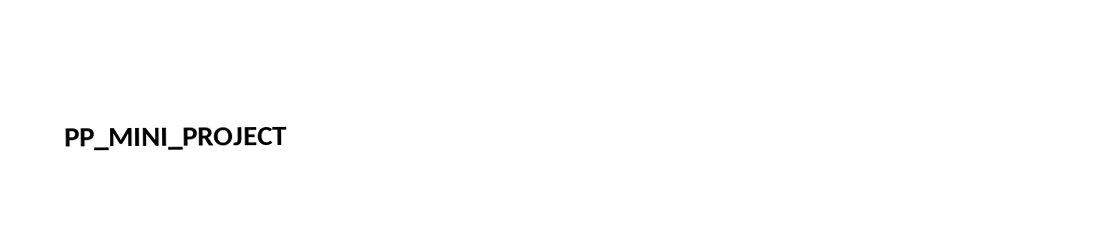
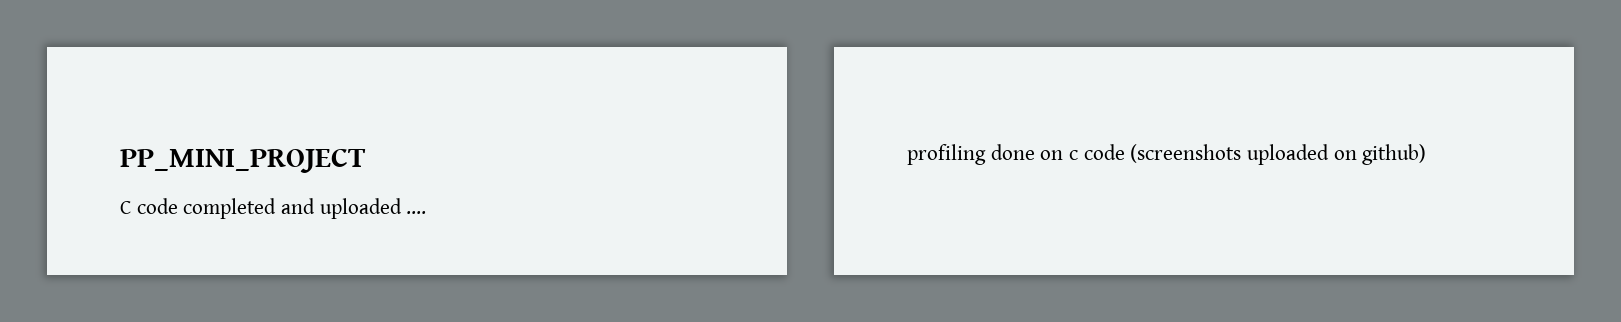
(288, 138) none -> [120,198,427,219] [907,144,1427,165] // C code completed and uploaded .... // profiling done on c code (screenshots uploaded on github)

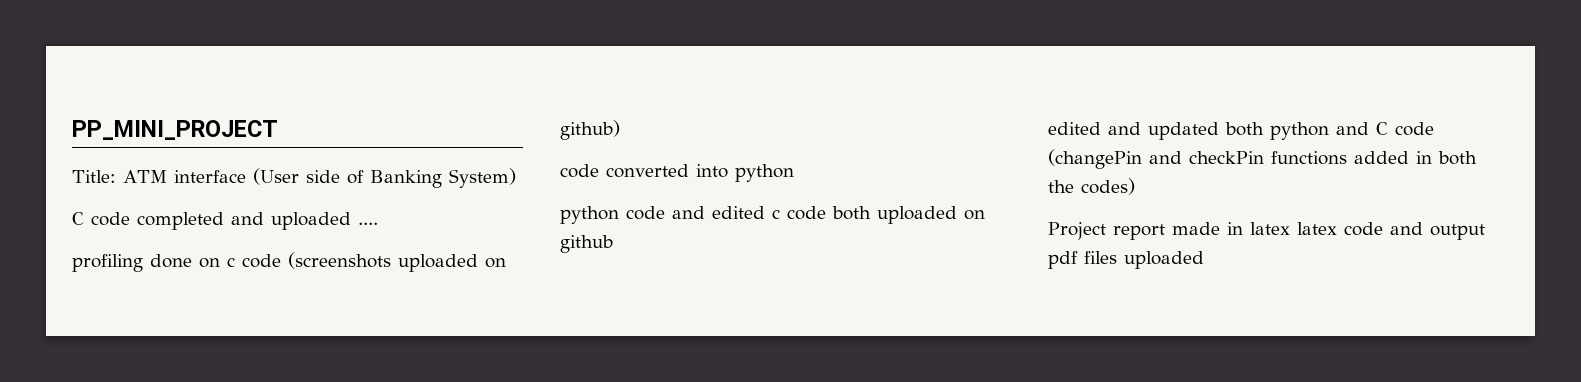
(366, 160) none -> [72,168,516,188] // Title: ATM interface (User side of Banking System)
(1427, 154) none -> [560,164,794,182] [560,206,985,224] [560,235,613,253] [1048,122,1434,140] [1048,149,1477,169] [1048,178,1135,195] [1048,222,1485,240] [1048,251,1204,269] // code converted into python // python code and edited c code both uploaded on github // edited and updated both python and C code (changePin and checkPin functions added in both the codes) // Project report made in latex latex code and output pdf files uploaded

